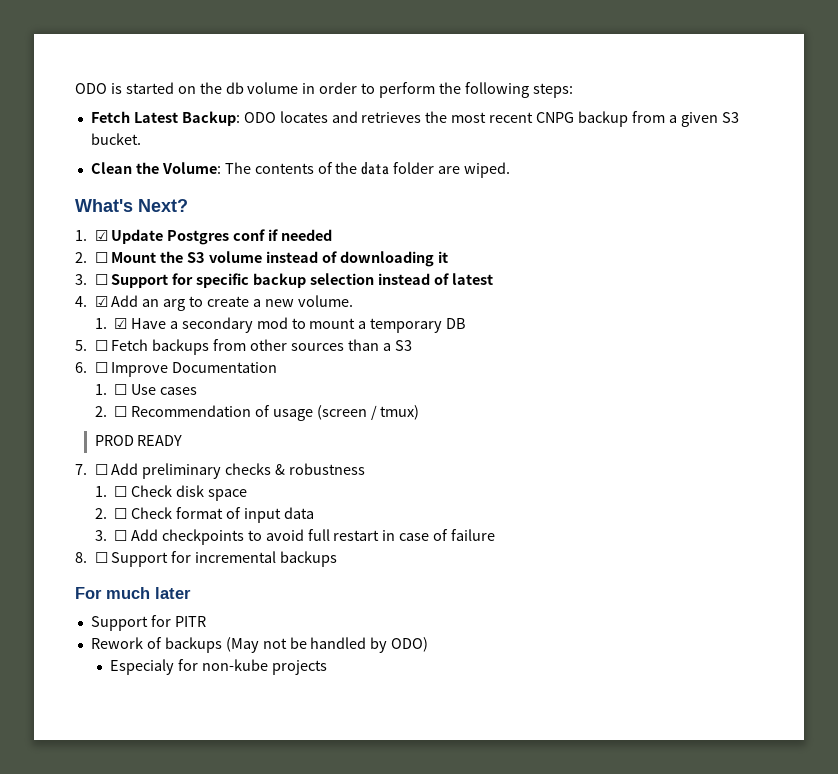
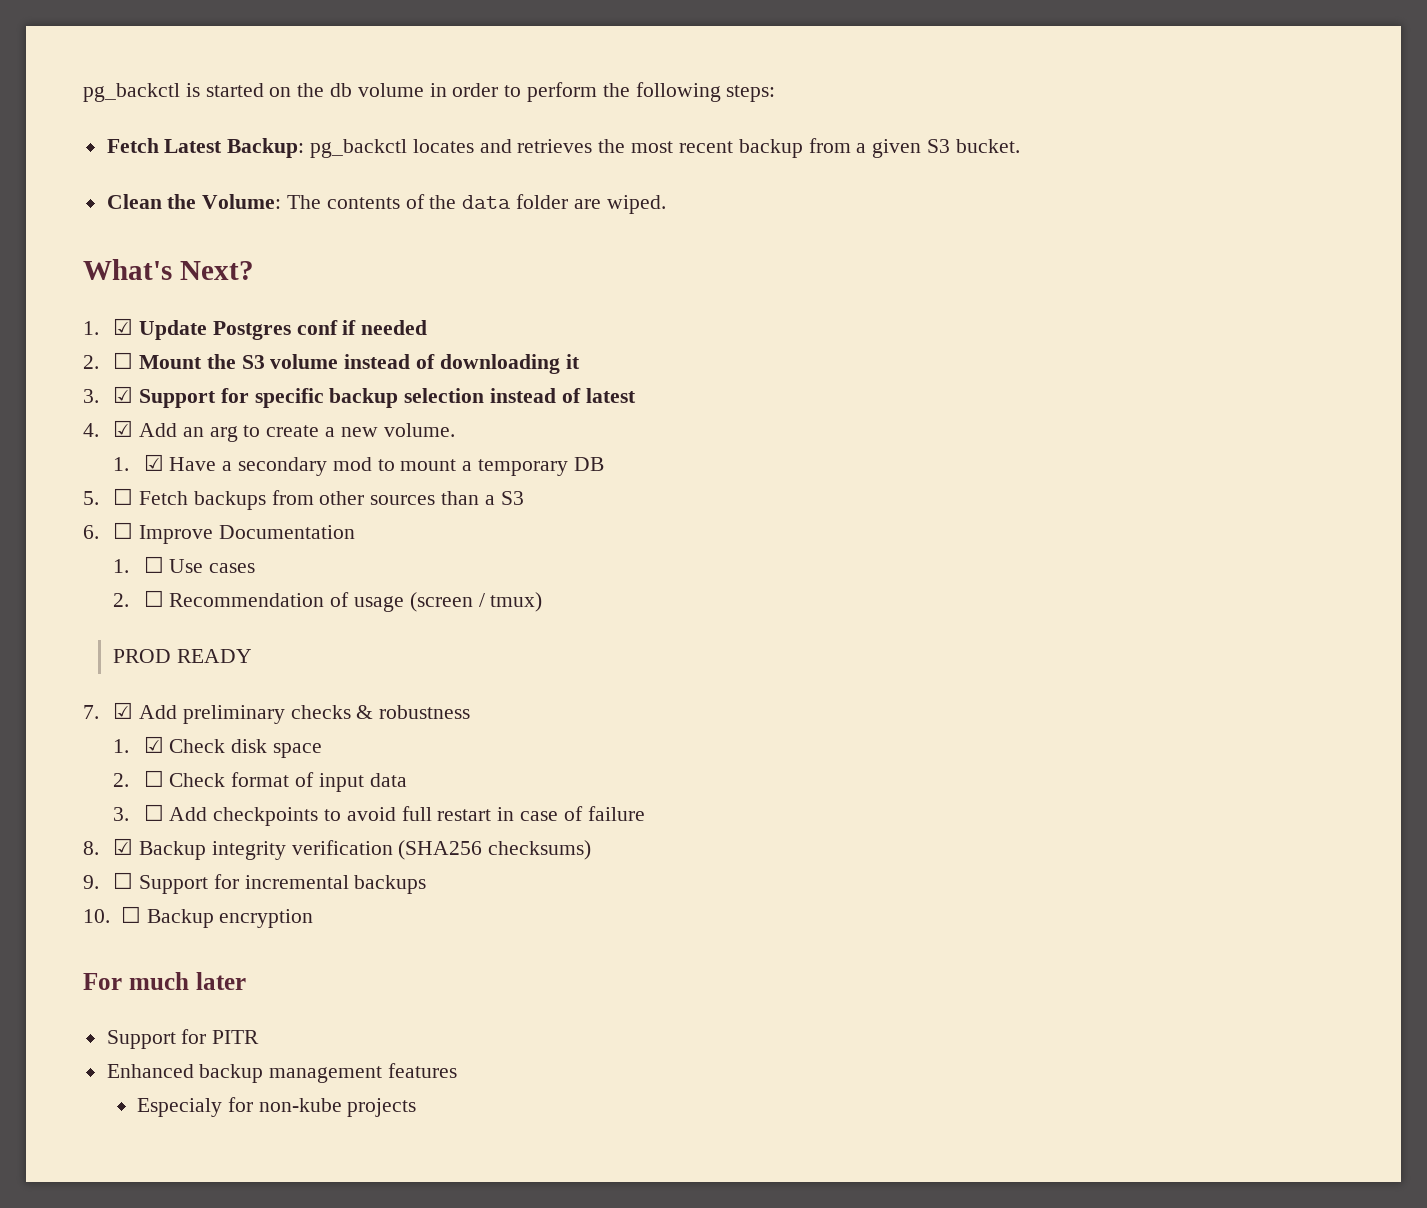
[75,83,107,94] ODO -> [83,83,180,102] pg_backctl
[243,112,276,123] ODO -> [310,139,408,158] pg_backctl
[536,112,575,123] CNPG -> (733, 147) none
[94,274,108,285] ☐ -> [113,386,134,403] ☑
[94,464,108,475] ☐ -> [113,702,134,719] ☑
[113,486,127,497] ☐ -> [143,736,164,753] ☑
(87, 557) none -> [113,838,592,860] [83,875,99,889] ☑ Backup integrity verification (SHA256 checksums) // 9.
(338, 559) none -> [83,906,314,928] // 10. ☐ Backup encryption
[90,637,429,653] Rework of backups (May not be handled by ODO) -> [106,1063,458,1083] Enhanced backup management features

